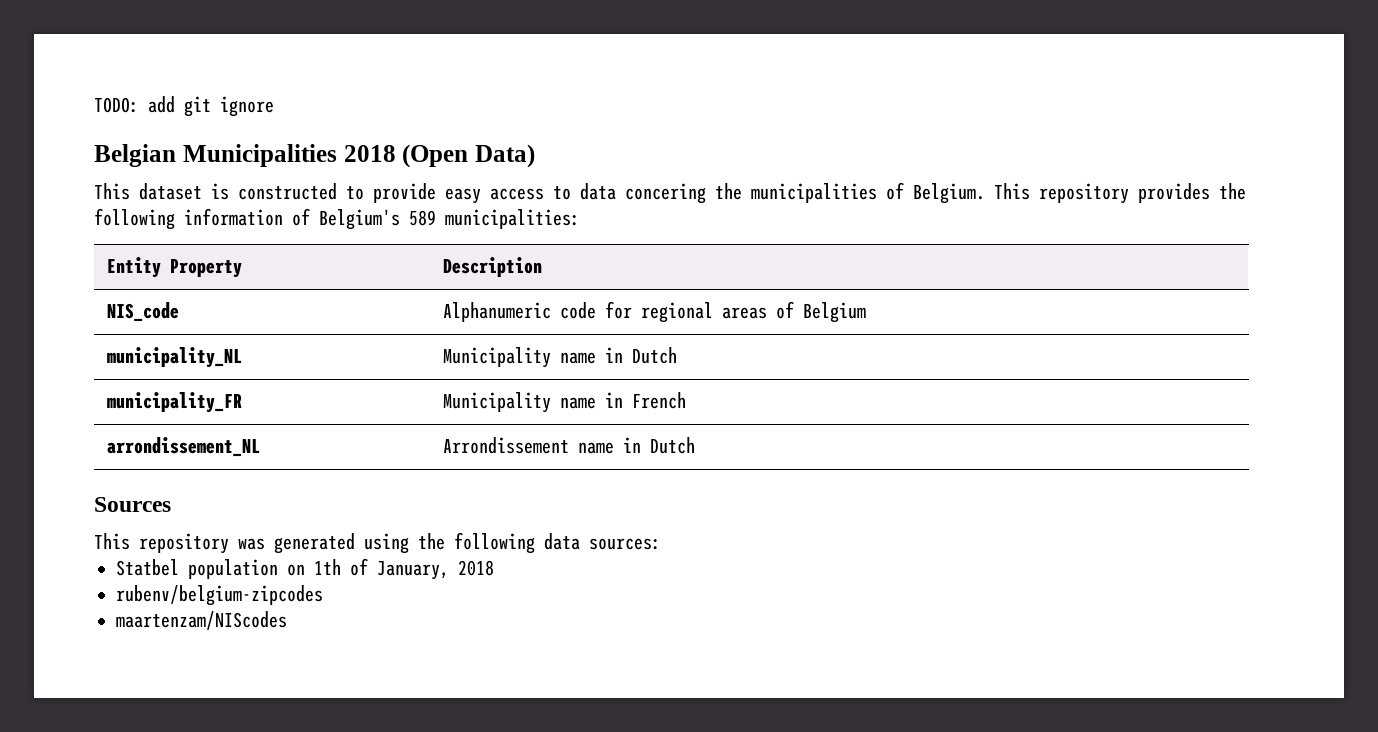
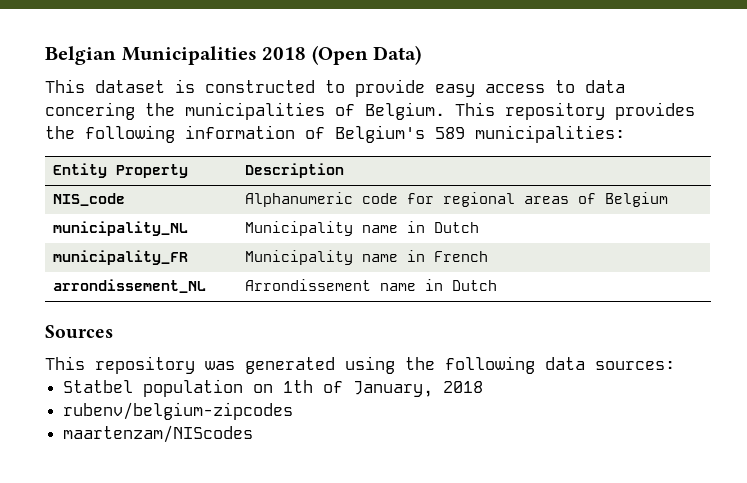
[94,96,274,117] TODO: add git ignore // -> (45, 55) none

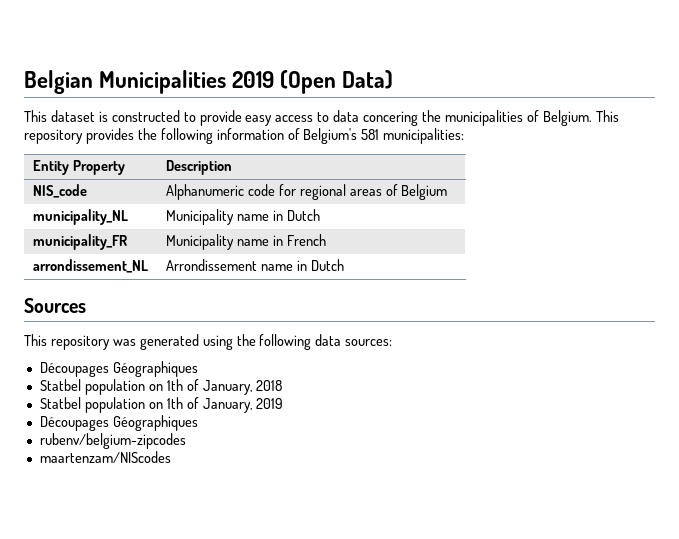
[262,47,307,60] 2018 -> [232,71,275,88] 2019
[435,127,465,139] 589 -> [361,129,380,140] 581
(675, 365) none -> [39,361,198,377] // Découpages Géographiques
(484, 387) none -> [39,397,284,413] [39,415,198,431] // Statbel population on 1th of January, 2019 // Découpages Géographiques

